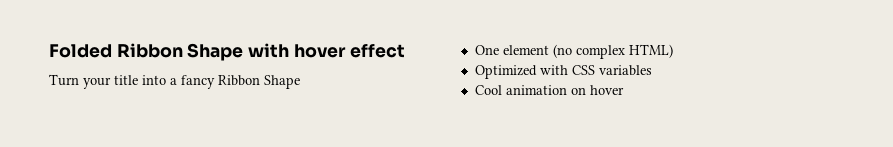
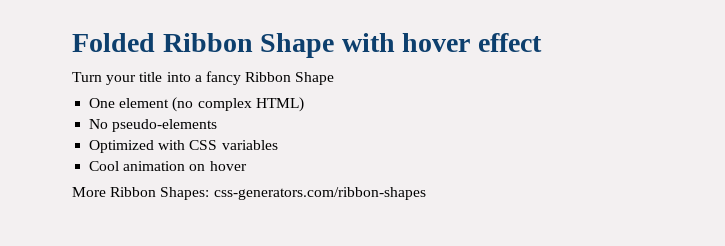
(673, 51) none -> [89,119,218,132] // No pseudo-elements
(624, 90) none -> [72,187,426,200] // More Ribbon Shapes: css-generators.com/ribbon-shapes

